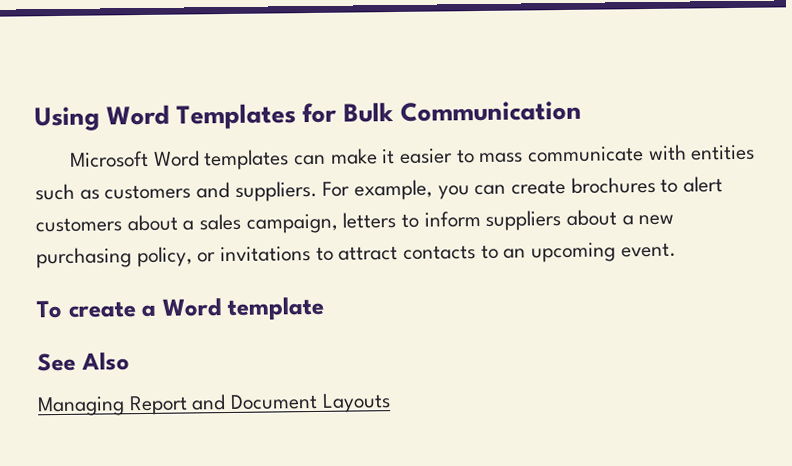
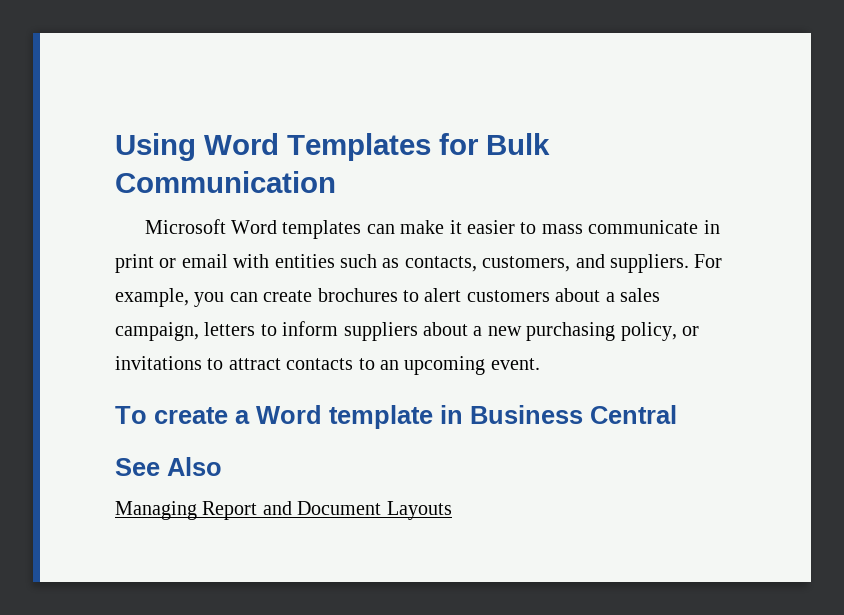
(645, 154) none -> [703,220,720,234] [115,254,228,273] in print or email
[104,184,192,200] customers -> [404,256,571,272] contacts, customers,
(326, 308) none -> [440,405,677,424] in Business Central

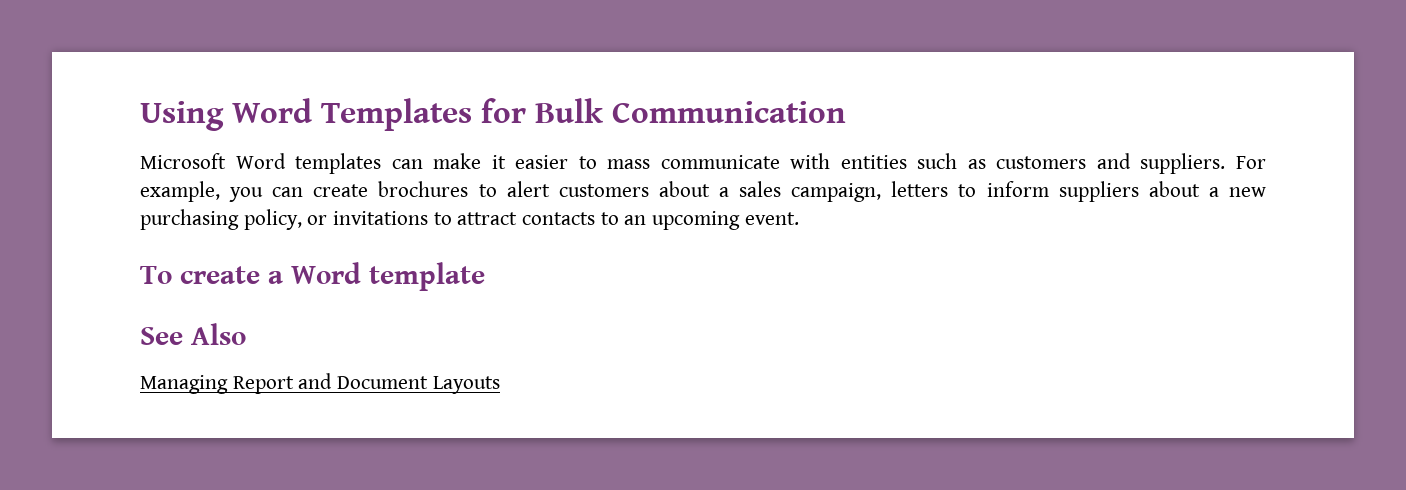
[703,220,720,234] [115,254,228,273] in print or email -> (780, 162) none
[404,256,571,272] contacts, customers, -> [996,156,1087,169] customers
[440,405,677,424] in Business Central -> (485, 276) none

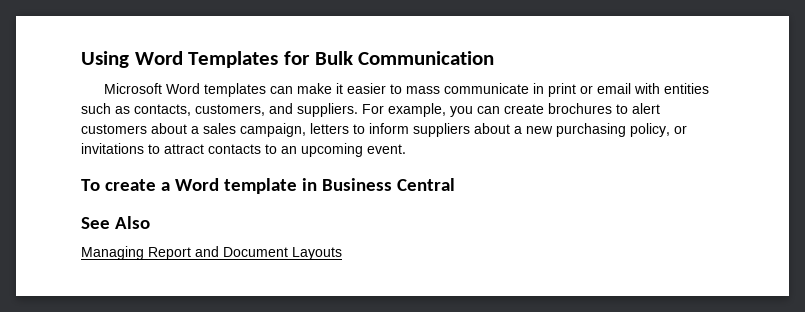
(780, 162) none -> [533,83,632,97] in print or email
[996,156,1087,169] customers -> [134,104,265,116] contacts, customers,
(485, 276) none -> [301,178,455,191] in Business Central

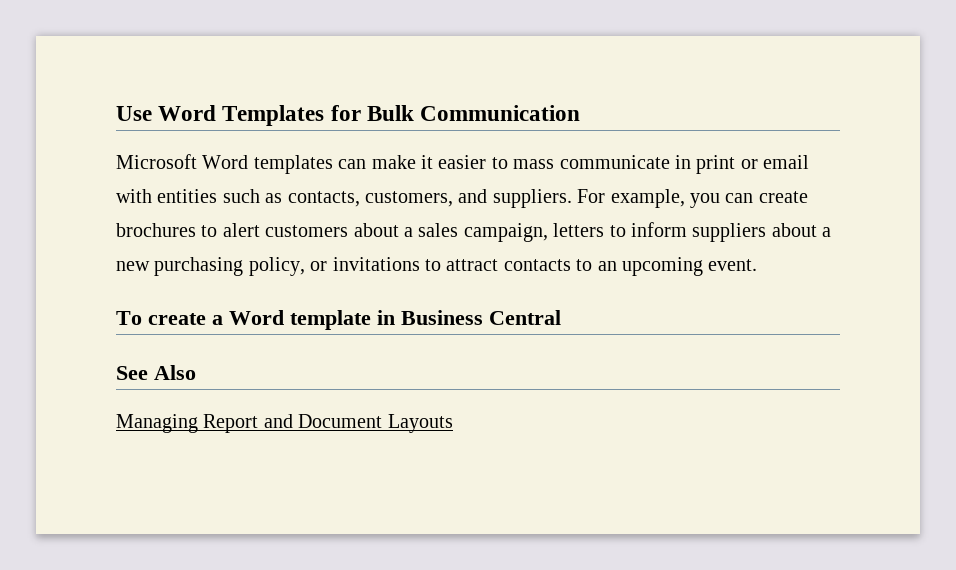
[81,51,129,68] Using -> [116,106,152,121] Use

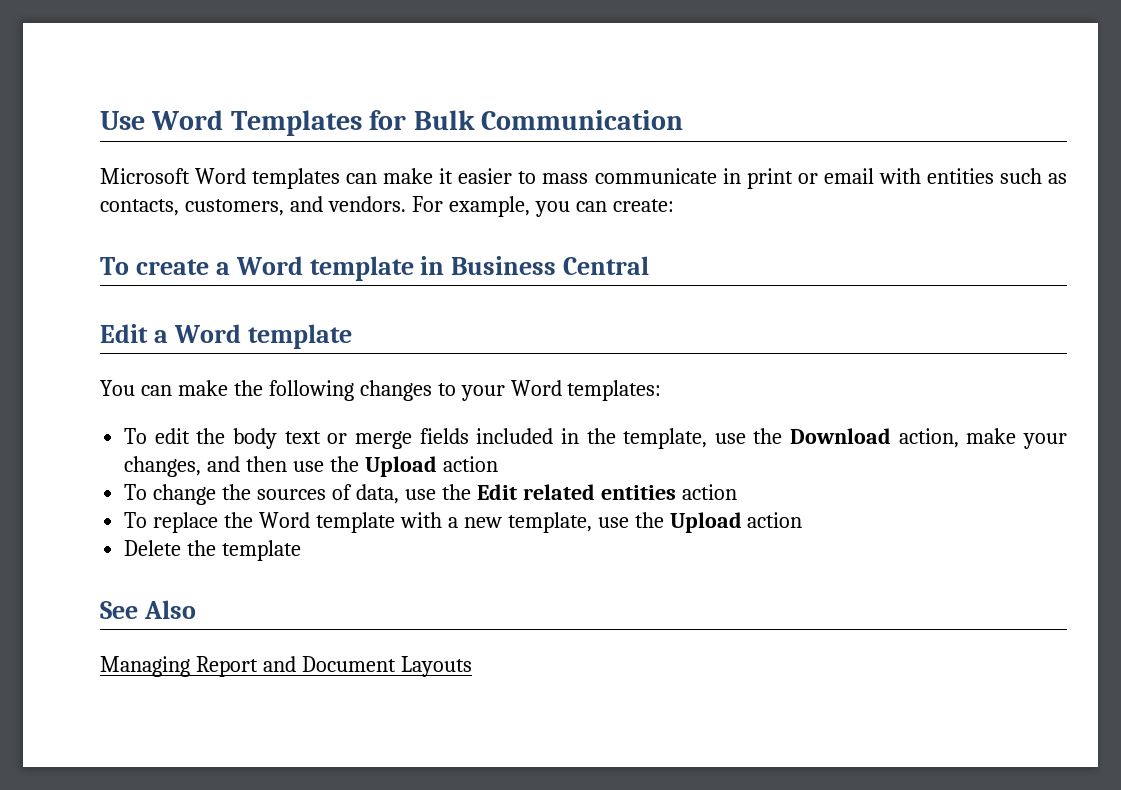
[492,189,572,208] suppliers. -> [327,196,406,212] vendors.
[758,191,808,203] [116,222,832,242] [116,257,758,276] create brochures to alert customers about a sales campaign, letters to inform suppliers about a new purchasing policy, or invitations to attract contacts to an upcoming event. -> [612,199,674,212] create:
(561, 317) none -> [100,324,352,349] [100,380,662,401] [124,428,1067,449] [124,456,498,477] [124,484,737,505] [124,512,803,533] [124,540,302,561] // Edit a Word template // You can make the following changes to your Word templates: // To edit the body text or merge fields included in the template, use the Download action, make your changes, and then use the Upload action // To change the sources of data, use the Edit related entities action // To replace the Word template with a new template, use the Upload action // Delete the template

